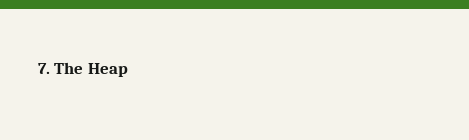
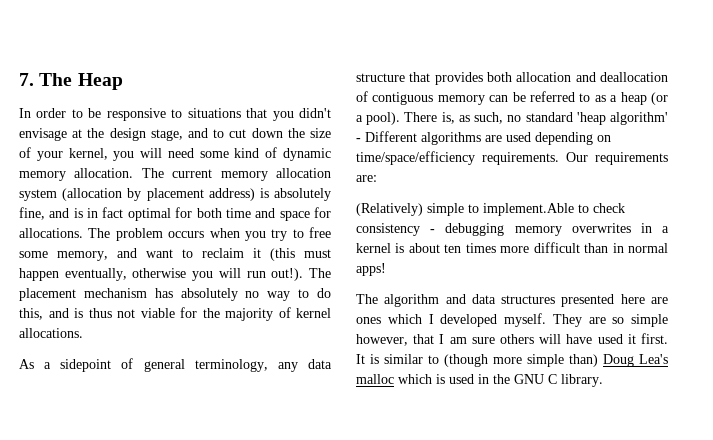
(128, 70) none -> [19,108,332,121] [19,128,331,141] [19,147,331,161] [19,168,331,181] [19,188,331,201] [19,207,332,221] [19,227,331,241] [19,248,331,261] [19,268,332,281] [19,288,331,301] [19,307,331,321] [19,328,83,338] [19,358,332,372] [356,72,668,85] [356,91,668,105] [356,112,668,125] [356,131,611,145] [356,151,668,165] [356,175,377,182] [356,203,625,216] [356,223,669,236] [356,242,668,253] [356,263,386,276] [356,294,668,307] [356,313,668,327] [356,333,668,346] [356,354,668,367] [356,374,603,387] // In order to be responsive to situations that you didn't envisage at the design stage, and to cut down the size of your kernel, you will need some kind of dynamic memory allocation. The current memory allocation system (allocation by placement address) is absolutely fine, and is in fact optimal for both time and space for allocations. The problem occurs when you try to free some memory, and want to reclaim it (this must happen eventually, otherwise you will run out!). The placement mechanism has absolutely no way to do this, and is thus not viable for the majority of kernel allocations. // As a sidepoint of general terminology, any data structure that provides both allocation and deallocation of contiguous memory can be referred to as a heap (or a pool). There is, as such, no standard 'heap algorithm' - Different algorithms are used depending on time/space/efficiency requirements. Our requirements are: // (Relatively) simple to implement.Able to check consistency - debugging memory overwrites in a kernel is about ten times more difficult than in normal apps! // The algorithm and data structures presented here are ones which I developed myself. They are so simple however, that I am sure others will have used it first. It is similar to (though more simple than) Doug Lea's malloc which is used in the GNU C library.

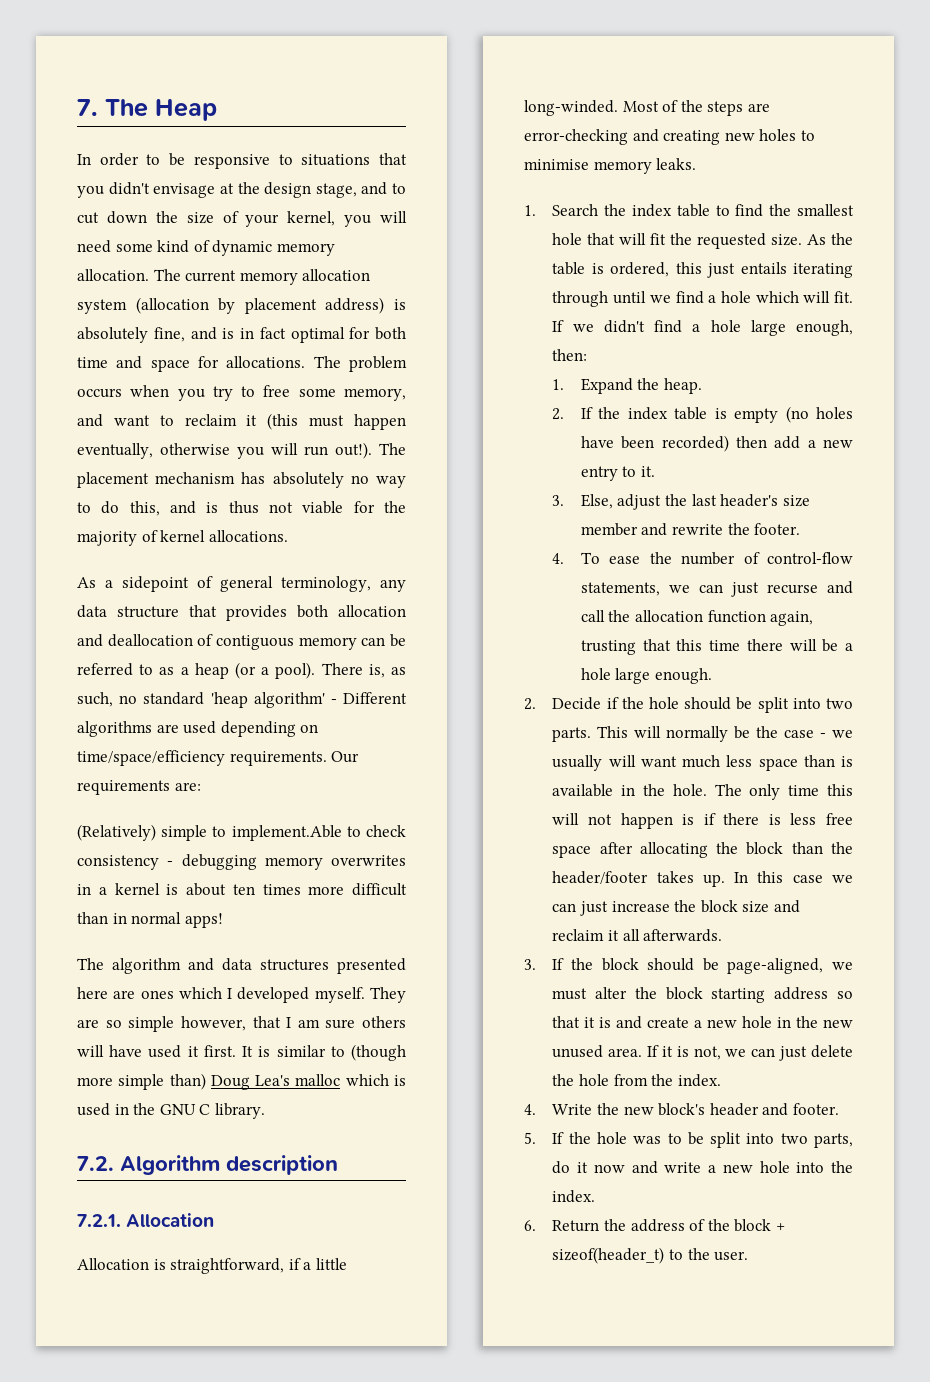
(603, 380) none -> [77,1155,338,1175] [77,1213,215,1227] [77,1258,347,1274] [524,100,770,116] [524,129,815,145] [524,158,697,174] [524,204,854,217] [552,233,853,249] [552,262,853,278] [552,291,853,307] [552,320,853,336] [552,349,588,361] [552,378,703,394] [552,406,853,423] [580,435,853,452] [580,466,656,481] [552,494,810,510] [580,523,801,536] [552,552,853,565] [580,581,853,597] [580,610,814,626] [580,639,853,655] [580,668,713,684] [524,697,853,713] [552,726,853,742] [552,755,853,771] [552,784,853,800] [552,813,853,829] [552,842,853,858] [552,871,853,887] [552,900,800,916] [552,929,723,942] [524,958,853,974] [552,987,853,1003] [552,1016,853,1029] [552,1045,853,1061] [552,1074,721,1087] [524,1103,839,1116] [524,1132,853,1148] [552,1161,853,1174] [552,1190,596,1203] [524,1219,785,1232] [552,1247,749,1264] // 7.2. Algorithm description // 7.2.1. Allocation // Allocation is straightforward, if a little long-winded. Most of the steps are error-checking and creating new holes to minimise memory leaks. // 1. Search the index table to find the smallest hole that will fit the requested size. As the table is ordered, this just entails iterating through until we find a hole which will fit. If we didn't find a hole large enough, then: // 1. Expand the heap. // 2. If the index table is empty (no holes have been recorded) then add a new entry to it. // 3. Else, adjust the last header's size member and rewrite the footer. // 4. To ease the number of control-flow statements, we can just recurse and call the allocation function again, trusting that this time there will be a hole large enough. // 2. Decide if the hole should be split into two parts. This will normally be the case - we usually will want much less space than is available in the hole. The only time this will not happen is if there is less free space after allocating the block than the header/footer takes up. In this case we can just increase the block size and reclaim it all afterwards. // 3. If the block should be page-aligned, we must alter the block starting address so that it is and create a new hole in the new unused area. If it is not, we can just delete the hole from the index. // 4. Write the new block's header and footer. // 5. If the hole was to be split into two parts, do it now and write a new hole into the index. // 6. Return the address of the block + sizeof(header_t) to the user.

